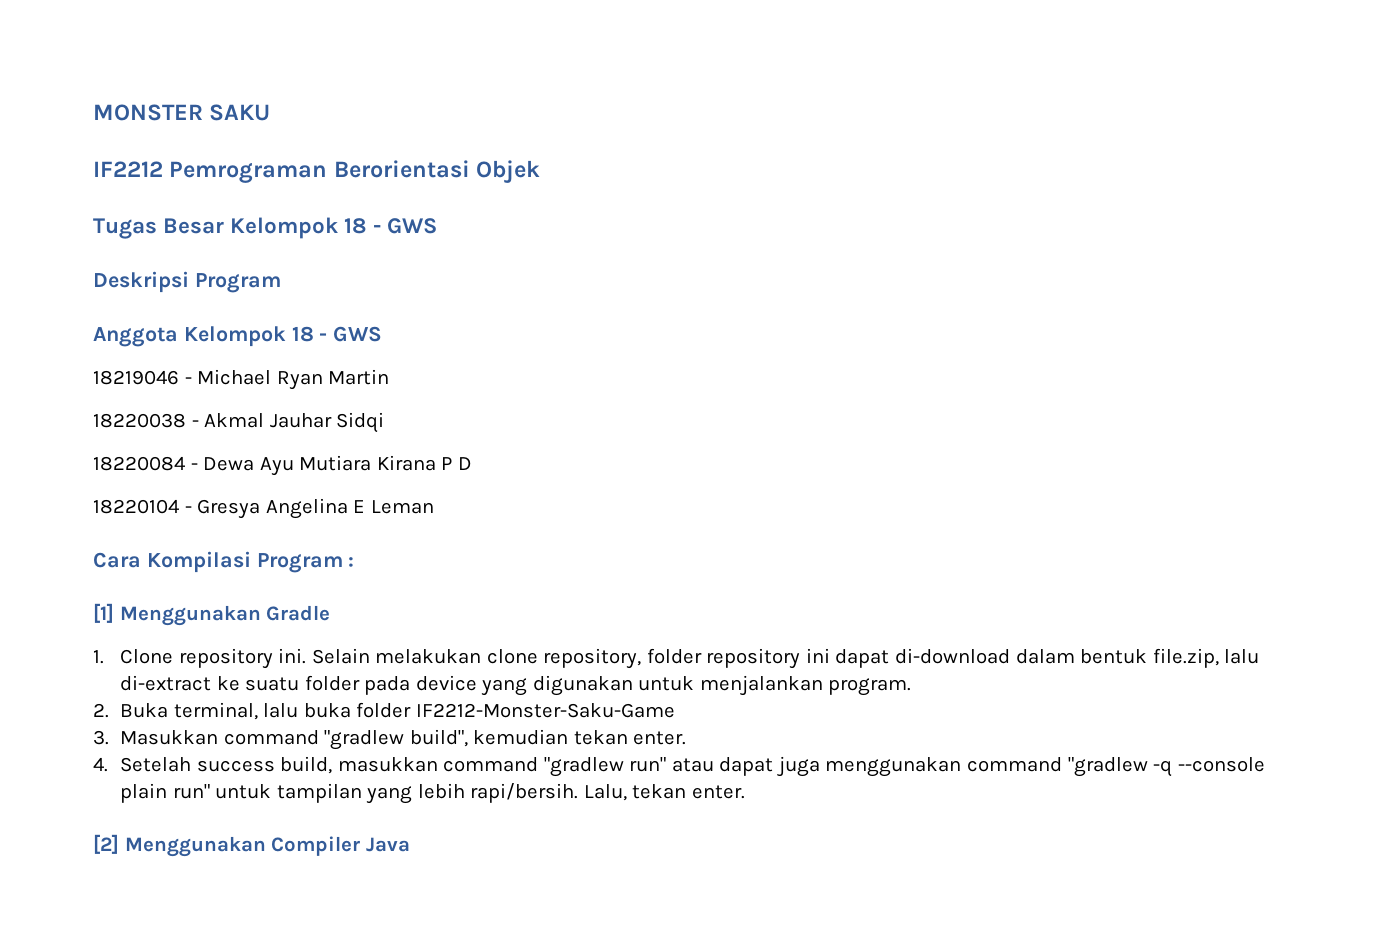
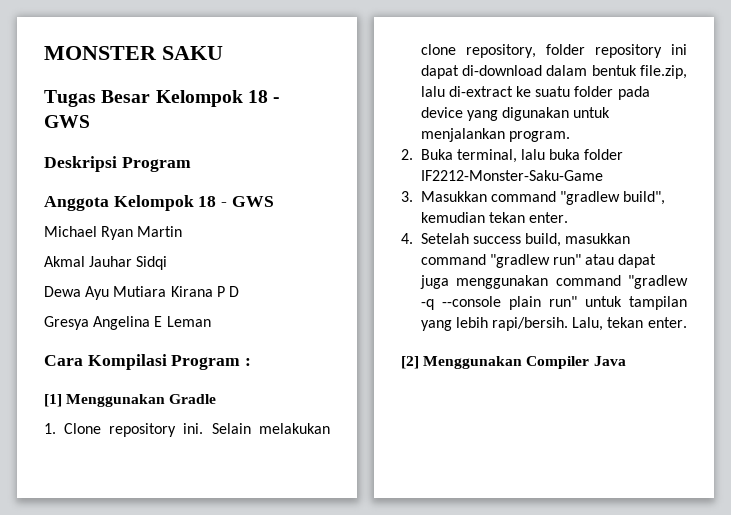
[93,160,541,183] // IF2212 Pemrograman Berorientasi Objek -> (223, 53) none
[93,370,192,385] 18219046 - -> (274, 201) none
[93,413,199,428] 18220038 - -> (183, 231) none
[93,456,198,471] 18220084 - -> (168, 263) none
[93,499,192,514] 18220104 - -> (239, 291) none

